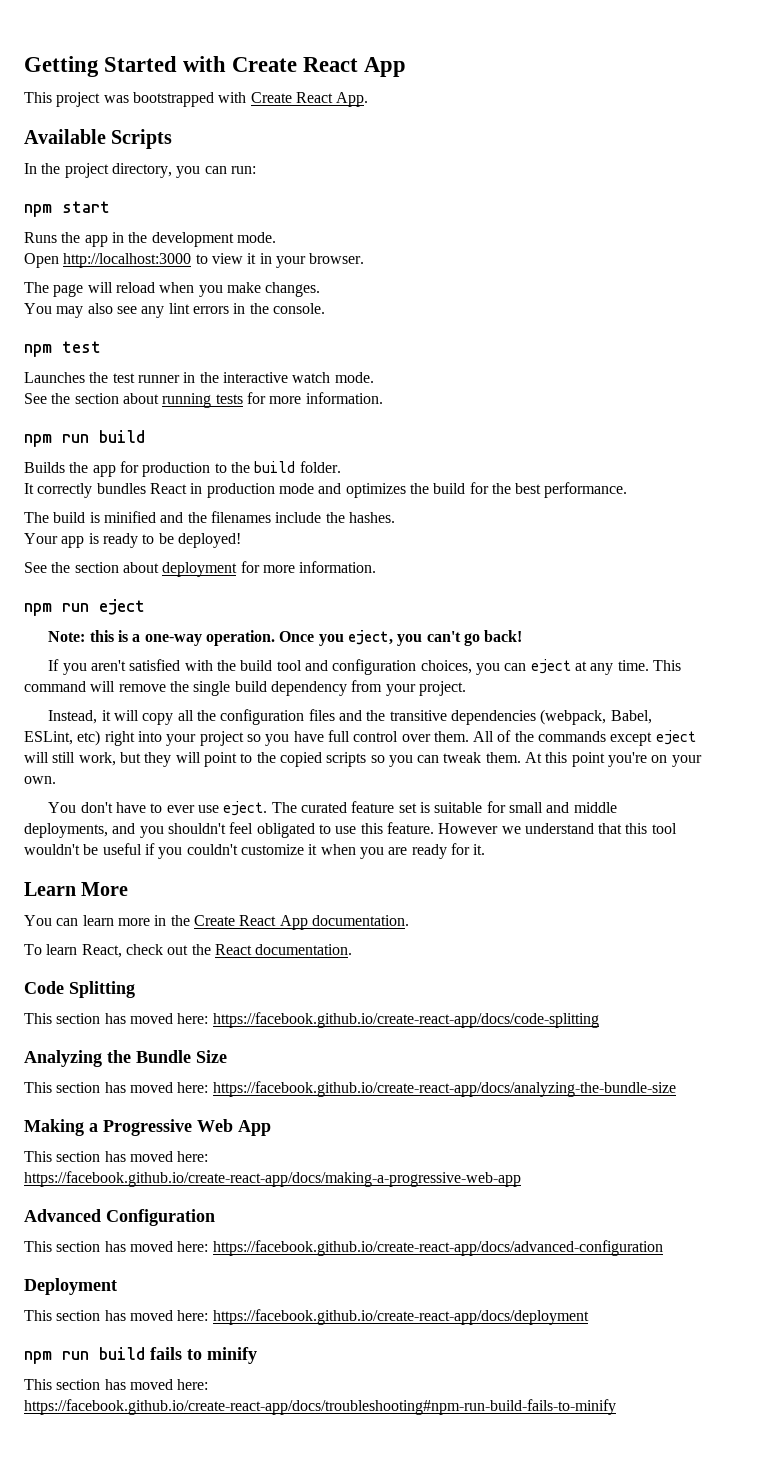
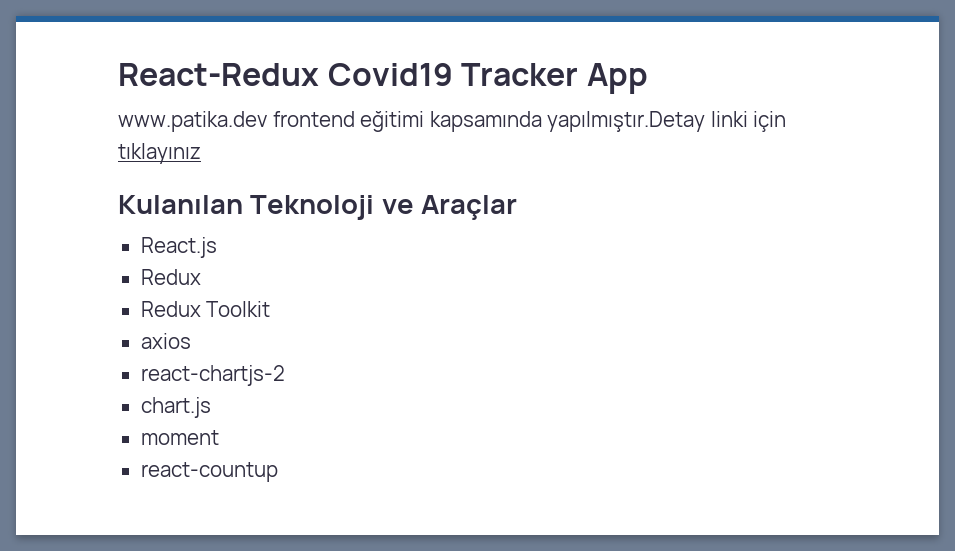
[24,56,407,77] [24,92,369,107] [24,129,173,149] [24,163,256,178] [24,201,110,217] [24,232,276,247] [24,253,365,268] [24,282,321,297] [24,303,325,318] [24,341,101,357] [24,372,374,383] [24,392,383,408] [24,430,145,447] [24,461,341,477] [24,482,628,498] [24,511,395,523] [24,533,241,548] [24,561,377,577] [24,599,145,616] [48,630,523,646] [48,659,681,675] [24,680,466,696] [48,709,652,725] [24,730,696,746] [24,752,702,767] [24,776,56,784] [48,801,617,816] [24,822,677,838] [24,843,486,859] [24,882,129,896] [24,915,409,930] [24,944,353,958] [24,981,135,998] [24,1012,599,1028] [24,1050,227,1067] [24,1081,676,1097] [24,1119,271,1136] [24,1151,209,1162] [24,1171,521,1187] [24,1209,215,1226] [24,1240,663,1256] [24,1278,117,1295] [24,1309,589,1325] [24,1347,257,1364] [24,1379,209,1390] [24,1399,616,1415] Getting Started with Create React App // This project was bootstrapped with Create React App. // Available Scripts // In the project directory, you can run: // npm start // Runs the app in the development mode. // Open http://localhost:3000 to view it in your browser. // The page will reload when you make changes. // You may also see any lint errors in the console. // npm test // Launches the test runner in the interactive watch mode. // See the section about running tests for more information. // npm run build // Builds the app for production to the build folder. // It correctly bundles React in production mode and optimizes the build for the best performance. // The build is minified and the filenames include the hashes. // Your app is ready to be deployed! // See the section about deployment for more information. // npm run eject // Note: this is a one-way operation. Once you eject, you can't go back! // If you aren't satisfied with the build tool and configuration choices, you can eject at any time. This command will remove the single build dependency from your project. // Instead, it will copy all the configuration files and the transitive dependencies (webpack, Babel, ESLint, etc) right into your project so you have full control over them. All of the commands except eject will still work, but they will point to the copied scripts so you can tweak them. At this point you're on your own. // You don't have to ever use eject. The curated feature set is suitable for small and middle deployments, and you shouldn't feel obligated to use this feature. However we understand that this tool wouldn't be useful if you couldn't customize it when you are ready for it. // Learn More // You can learn more in the Create React App documentation. // To learn React, check out the React documentation. // Code Splitting // This section has moved here: https://facebook.github.io/create-react-app/docs/code-splitting // Analyzing the Bundle Size // This section has moved here: https://facebook.github.io/create-react-app/docs/analyzing-the-bundle-size // Making a Progressive Web App // This section has moved here: https://facebook.github.io/create-react-app/docs/making-a-progressive-web-app // Advanced Configuration // This section has moved here: https://facebook.github.io/create-react-app/docs/advanced-configuration // Deployment // This section has moved here: https://facebook.github.io/create-react-app/docs/deployment // npm run build fails to minify // This section has moved here: https://facebook.github.io/create-react-app/docs/troubleshooting#npm-run-build-fails-to-minify -> [118,63,648,94] [118,111,787,132] [118,143,201,164] [118,195,518,220] [140,237,217,258] [140,269,201,285] [140,301,271,317] [140,333,191,349] [140,365,285,386] [140,397,211,418] [140,430,219,445] [140,462,278,482] React-Redux Covid19 Tracker App // www.patika.dev frontend eğitimi kapsamında yapılmıştır.Detay linki için tıklayınız // Kulanılan Teknoloji ve Araçlar // React.js // Redux // Redux Toolkit // axios // react-chartjs-2 // chart.js // moment // react-countup

